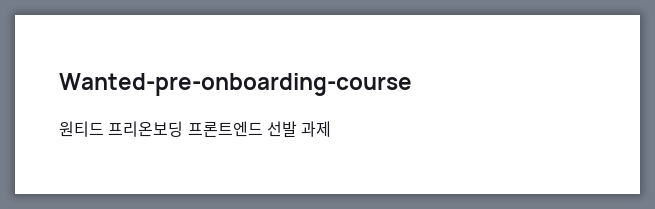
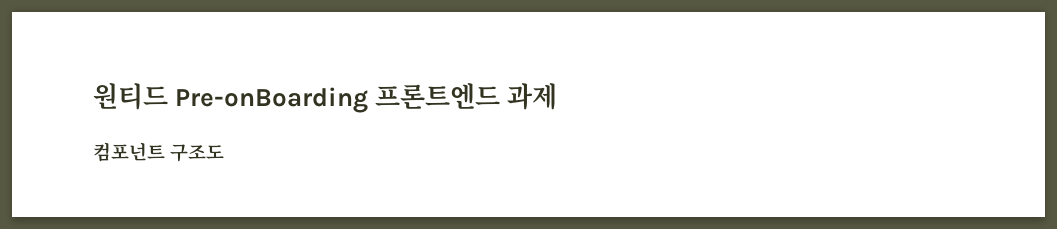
[59,73,412,96] [59,121,332,137] Wanted-pre-onboarding-course // 원티드 프리온보딩 프론트엔드 선발 과제 -> [93,83,558,113] [93,142,224,162] 원티드 Pre-onBoarding 프론트엔드 과제 // 컴포넌트 구조도

